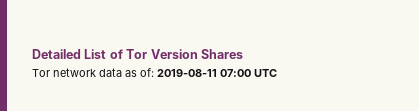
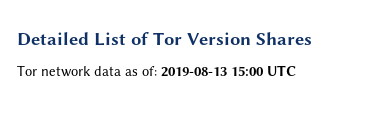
[157,69,251,77] 2019-08-11 07:00 -> [161,66,264,77] 2019-08-13 15:00

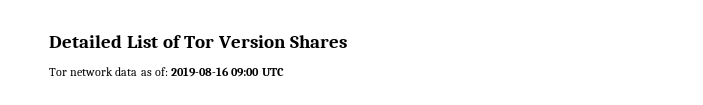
[161,66,264,77] 2019-08-13 15:00 -> [171,67,260,77] 2019-08-16 09:00

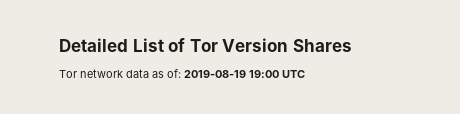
[171,67,260,77] 2019-08-16 09:00 -> [184,70,279,78] 2019-08-19 19:00

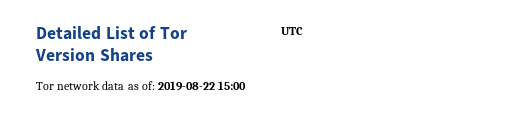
[184,70,279,78] 2019-08-19 19:00 -> [158,81,247,91] 2019-08-22 15:00

